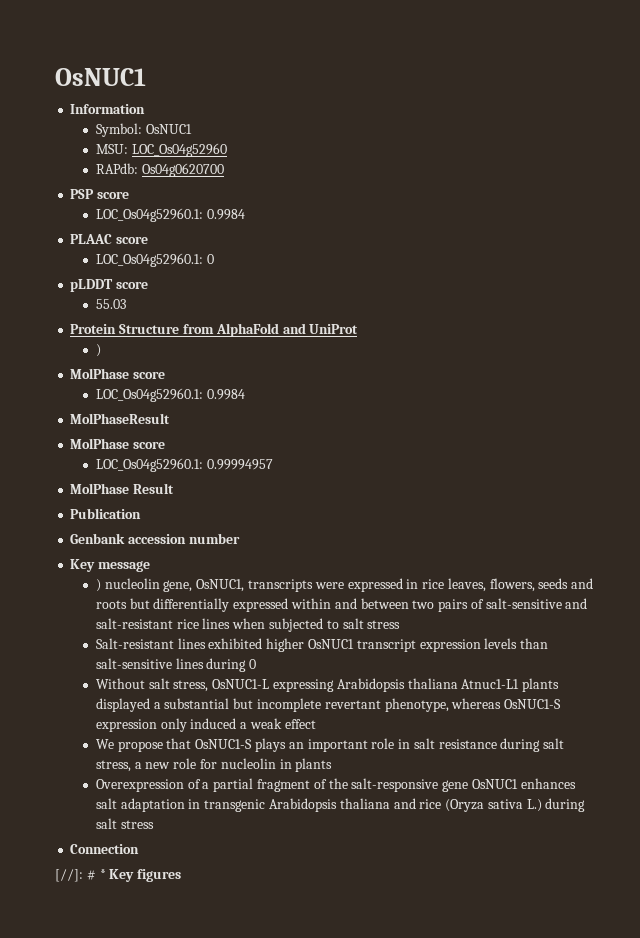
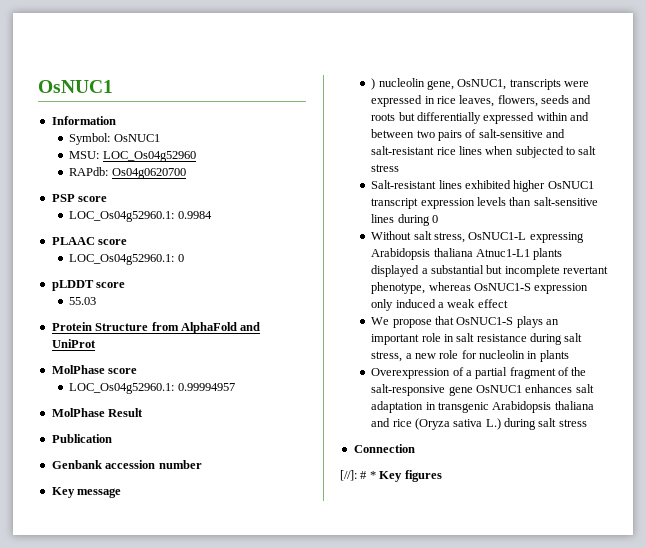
[95,344,101,357] [70,368,166,379] [95,388,245,402] [70,413,171,424] // ) // MolPhase score // LOC_Os04g52960.1: 0.9984 // MolPhaseResult -> (96, 343) none

